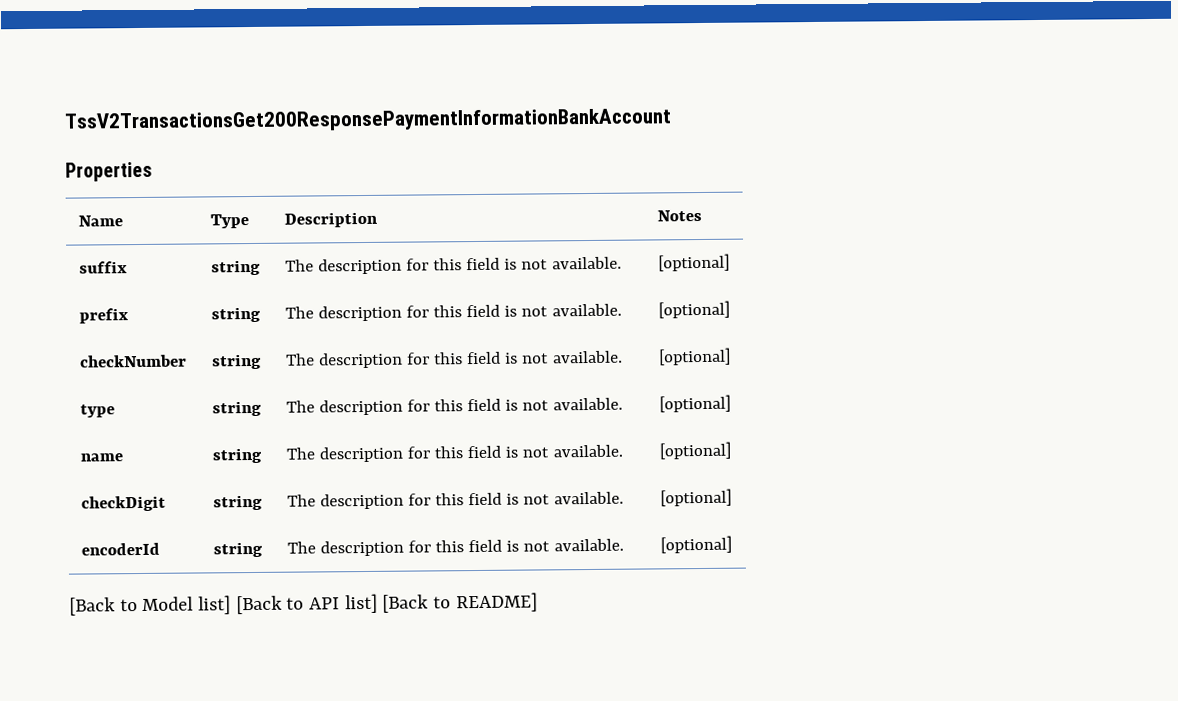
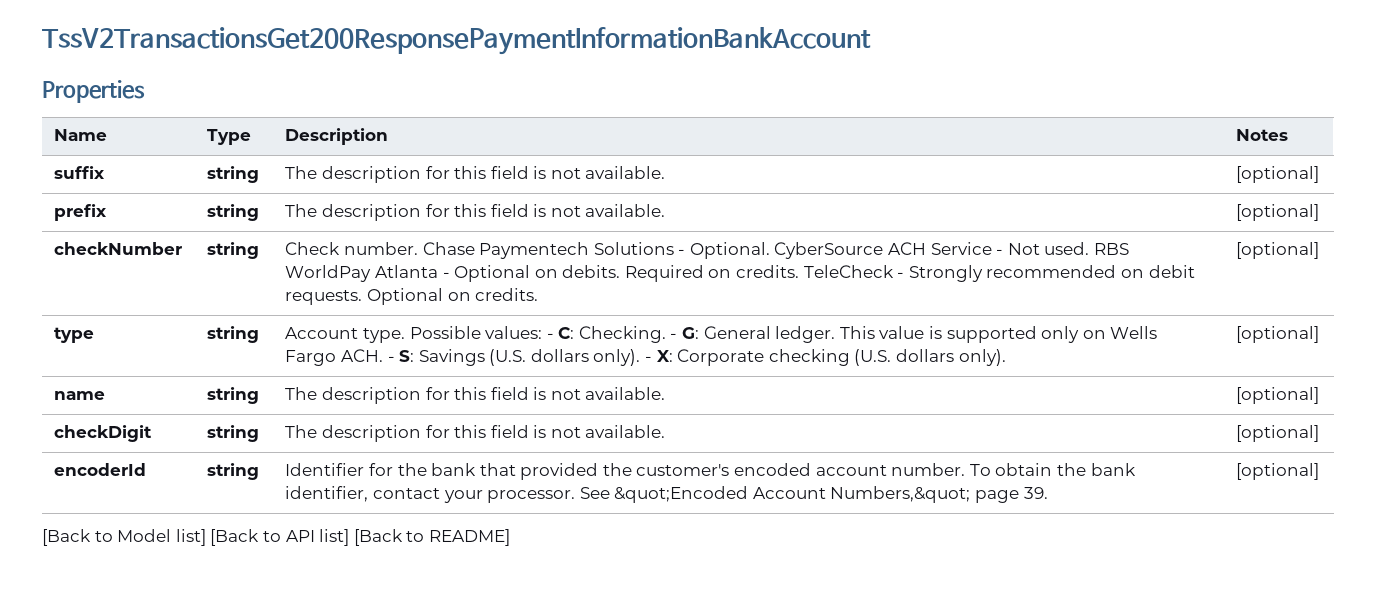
[285,350,623,369] [657,347,731,366] [79,404,115,418] [211,400,262,417] [285,397,623,416] The description for this field is not available. | [optional] // type | string | The description for this field is not available. -> [285,242,1129,259] [285,265,1195,282] [285,288,539,305] [1236,242,1320,259] [54,327,95,343] [207,326,260,343] [285,326,1158,343] [285,349,1006,366] Check number. Chase Paymentech Solutions - Optional. CyberSource ACH Service - Not used. RBS WorldPay Atlanta - Optional on debits. Required on credits. TeleCheck - Strongly recommended on debit requests. Optional on credits. | [optional] // type | string | Account type. Possible values: - C: Checking. - G: General ledger. This value is supported only on Wells Fargo ACH. - S: Savings (U.S. dollars only). - X: Corporate checking (U.S. dollars only).
[286,538,624,557] The description for this field is not available. -> [285,463,1136,480] [285,486,1048,503] Identifier for the bank that provided the customer's encoded account number. To obtain the bank identifier, contact your processor. See &quot;Encoded Account Numbers,&quot; page 39.

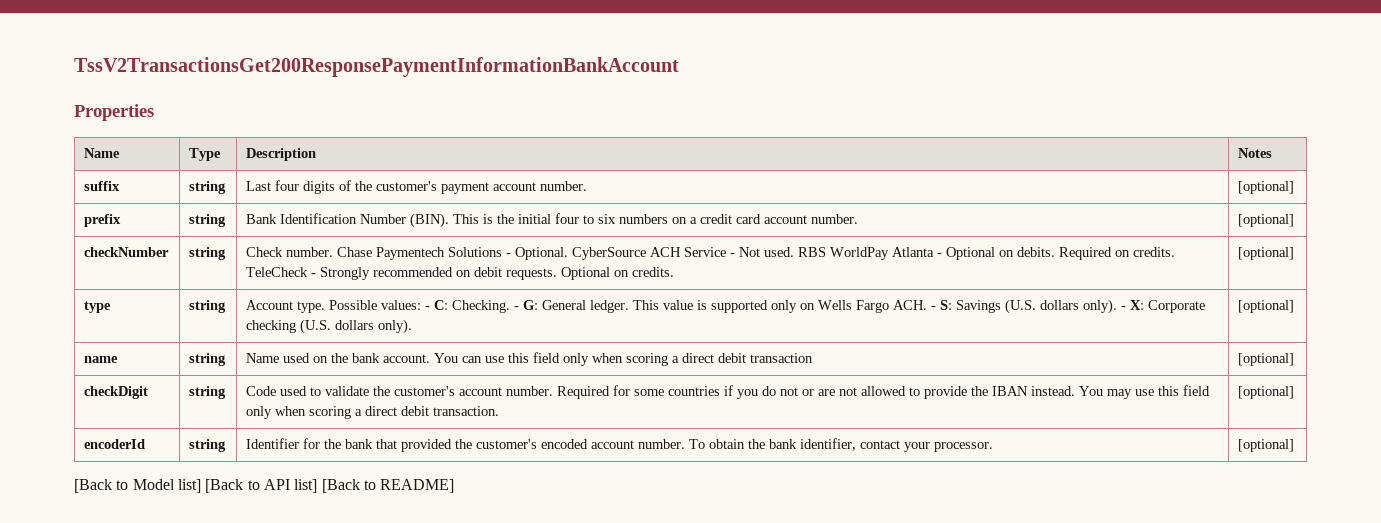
[285,166,666,183] [1236,166,1320,183] [54,204,108,221] [207,204,260,221] [285,204,666,221] The description for this field is not available. | [optional] // prefix | string | The description for this field is not available. -> [246,180,588,194] [1238,181,1295,194] [84,214,122,227] [189,214,227,227] [246,213,859,228] Last four digits of the customer's payment account number. | [optional] // prefix | string | Bank Identification Number (BIN). This is the initial four to six numbers on a credit card account number.
[285,387,666,404] [1236,387,1320,404] [54,425,153,442] [207,425,260,442] [285,425,666,442] The description for this field is not available. | [optional] // checkDigit | string | The description for this field is not available. -> [246,352,814,366] [1238,353,1295,366] [84,386,149,399] [189,386,227,399] [246,385,1211,399] [246,406,500,419] Name used on the bank account. You can use this field only when scoring a direct debit transaction | [optional] // checkDigit | string | Code used to validate the customer's account number. Required for some countries if you do not or are not allowed to provide the IBAN instead. You may use this field only when scoring a direct debit transaction.
[579,486,1048,503] See &quot;Encoded Account Numbers,&quot; page 39. -> (994, 447) none

